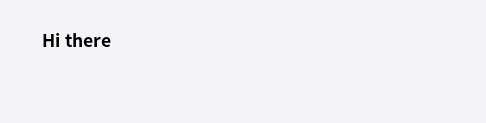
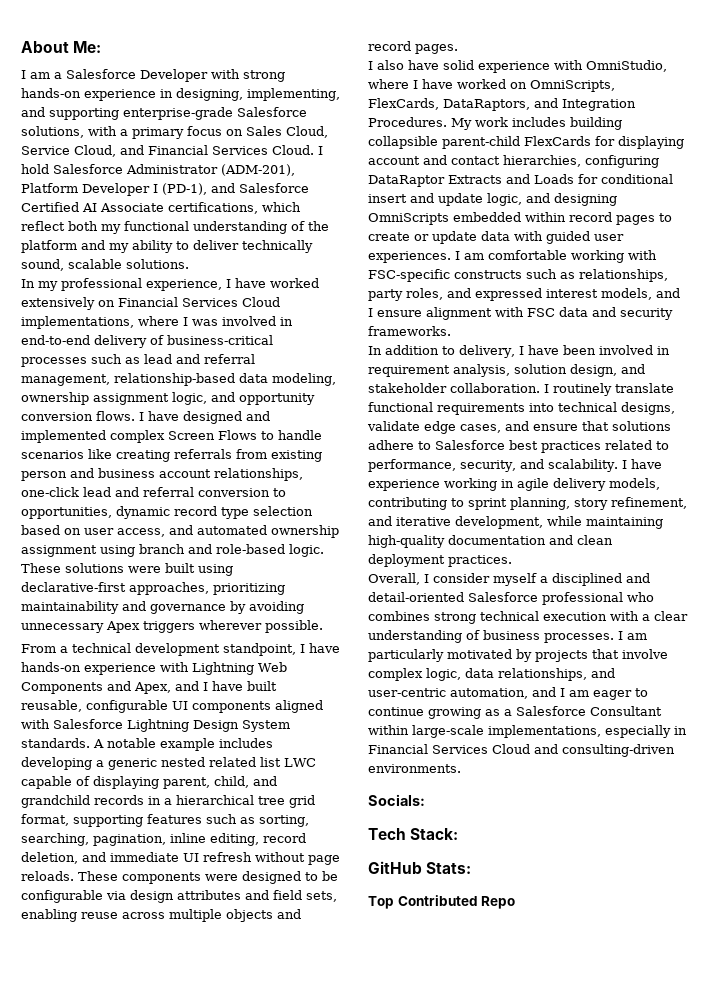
[42,33,111,47] Hi there -> [21,41,102,53] [21,69,285,82] [21,88,340,101] [21,107,307,120] [21,126,328,139] [21,145,323,157] [21,164,295,176] [21,183,309,196] [21,202,301,214] [21,221,329,234] [21,240,313,253] [21,259,189,271] [21,278,319,291] [21,297,280,310] [21,316,293,329] [21,335,273,348] [21,354,255,367] [21,373,336,386] [21,392,315,405] [21,411,270,424] [21,430,322,443] [21,449,322,462] [21,468,303,481] [21,487,286,497] [21,506,313,519] [21,525,339,538] [21,544,324,557] [21,563,233,576] [21,582,285,595] [21,601,304,614] [21,620,323,633] [21,643,340,656] [21,662,287,675] [21,681,277,694] [21,700,323,713] [21,719,290,732] [21,738,273,751] [21,757,316,770] [21,776,277,789] [21,795,315,808] [21,814,309,827] [21,833,306,846] [21,852,340,865] [21,871,338,884] [21,890,337,903] [21,909,301,922] [368,41,458,54] [368,60,667,73] [368,79,615,92] [368,98,636,111] [368,117,622,130] [368,136,684,149] [368,155,659,168] [368,174,673,187] [368,193,617,206] [368,212,672,225] [368,231,624,244] [368,250,657,263] [368,269,668,282] [368,288,680,301] [368,307,673,320] [368,326,451,336] [368,345,670,358] [368,364,645,377] [368,383,674,396] [368,402,675,415] [367,421,671,434] [368,440,669,453] [368,459,662,472] [368,478,660,491] [368,497,687,510] [368,516,663,529] [368,535,613,548] [368,554,512,567] [368,573,650,586] [368,592,654,605] [368,611,688,624] [368,630,647,643] [368,649,668,662] [368,668,615,681] [368,687,648,700] [368,706,662,719] [368,725,687,738] [368,744,675,757] [368,764,461,773] [368,794,425,806] [368,828,459,840] [368,861,472,874] [368,895,516,909] About Me: // I am a Salesforce Developer with strong hands-on experience in designing, implementing, and supporting enterprise-grade Salesforce solutions, with a primary focus on Sales Cloud, Service Cloud, and Financial Services Cloud. I hold Salesforce Administrator (ADM-201), Platform Developer I (PD-1), and Salesforce Certified AI Associate certifications, which reflect both my functional understanding of the platform and my ability to deliver technically sound, scalable solutions. // In my professional experience, I have worked extensively on Financial Services Cloud implementations, where I was involved in end-to-end delivery of business-critical processes such as lead and referral management, relationship-based data modeling, ownership assignment logic, and opportunity conversion flows. I have designed and implemented complex Screen Flows to handle scenarios like creating referrals from existing person and business account relationships, one-click lead and referral conversion to opportunities, dynamic record type selection based on user access, and automated ownership assignment using branch and role-based logic. These solutions were built using declarative-first approaches, prioritizing maintainability and governance by avoiding unnecessary Apex triggers wherever possible. // From a technical development standpoint, I have hands-on experience with Lightning Web Components and Apex, and I have built reusable, configurable UI components aligned with Salesforce Lightning Design System standards. A notable example includes developing a generic nested related list LWC capable of displaying parent, child, and grandchild records in a hierarchical tree grid format, supporting features such as sorting, searching, pagination, inline editing, record deletion, and immediate UI refresh without page reloads. These components were designed to be configurable via design attributes and field sets, enabling reuse across multiple objects and record pages. // I also have solid experience with OmniStudio, where I have worked on OmniScripts, FlexCards, DataRaptors, and Integration Procedures. My work includes building collapsible parent-child FlexCards for displaying account and contact hierarchies, configuring DataRaptor Extracts and Loads for conditional insert and update logic, and designing OmniScripts embedded within record pages to create or update data with guided user experiences. I am comfortable working with FSC-specific constructs such as relationships, party roles, and expressed interest models, and I ensure alignment with FSC data and security frameworks. // In addition to delivery, I have been involved in requirement analysis, solution design, and stakeholder collaboration. I routinely translate functional requirements into technical designs, validate edge cases, and ensure that solutions adhere to Salesforce best practices related to performance, security, and scalability. I have experience working in agile delivery models, contributing to sprint planning, story refinement, and iterative development, while maintaining high-quality documentation and clean deployment practices. // Overall, I consider myself a disciplined and detail-oriented Salesforce professional who combines strong technical execution with a clear understanding of business processes. I am particularly motivated by projects that involve complex logic, data relationships, and user-centric automation, and I am eager to continue growing as a Salesforce Consultant within large-scale implementations, especially in Financial Services Cloud and consulting-driven environments. // Socials: // Tech Stack: // GitHub Stats: // Top Contributed Repo

